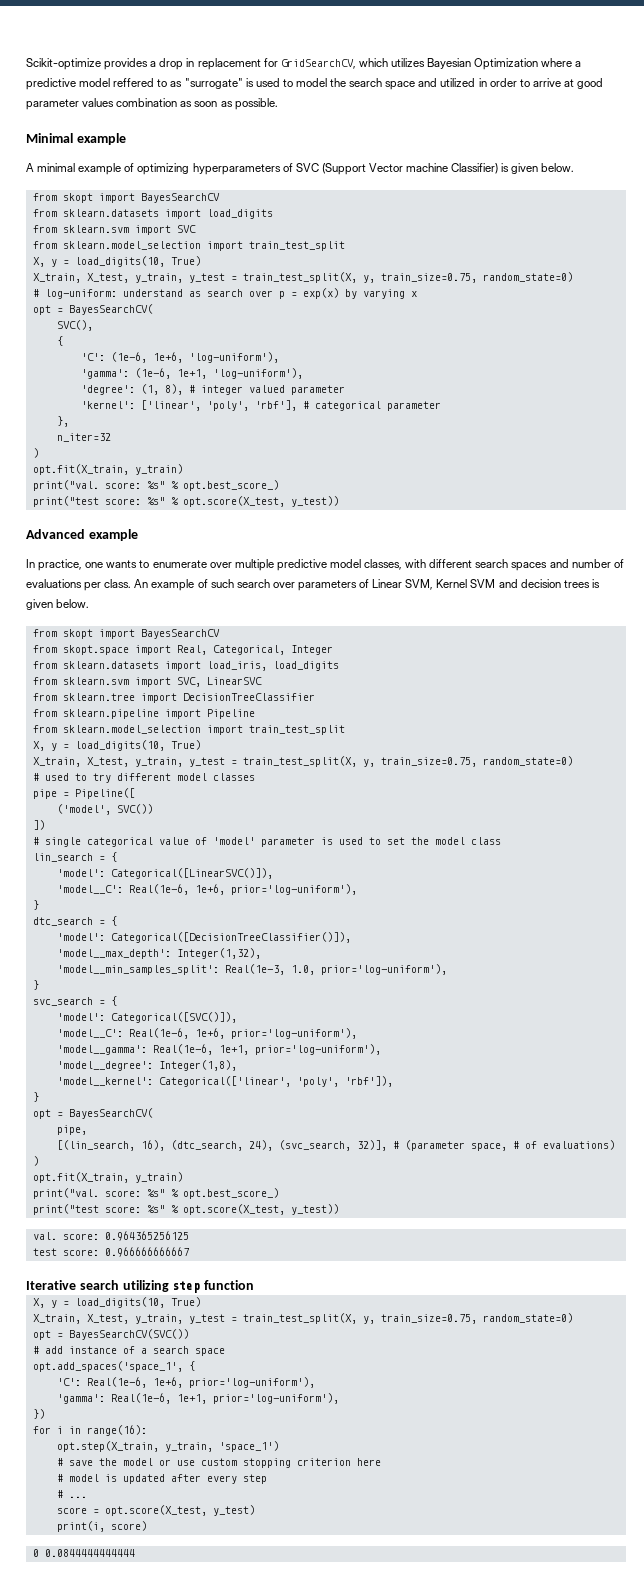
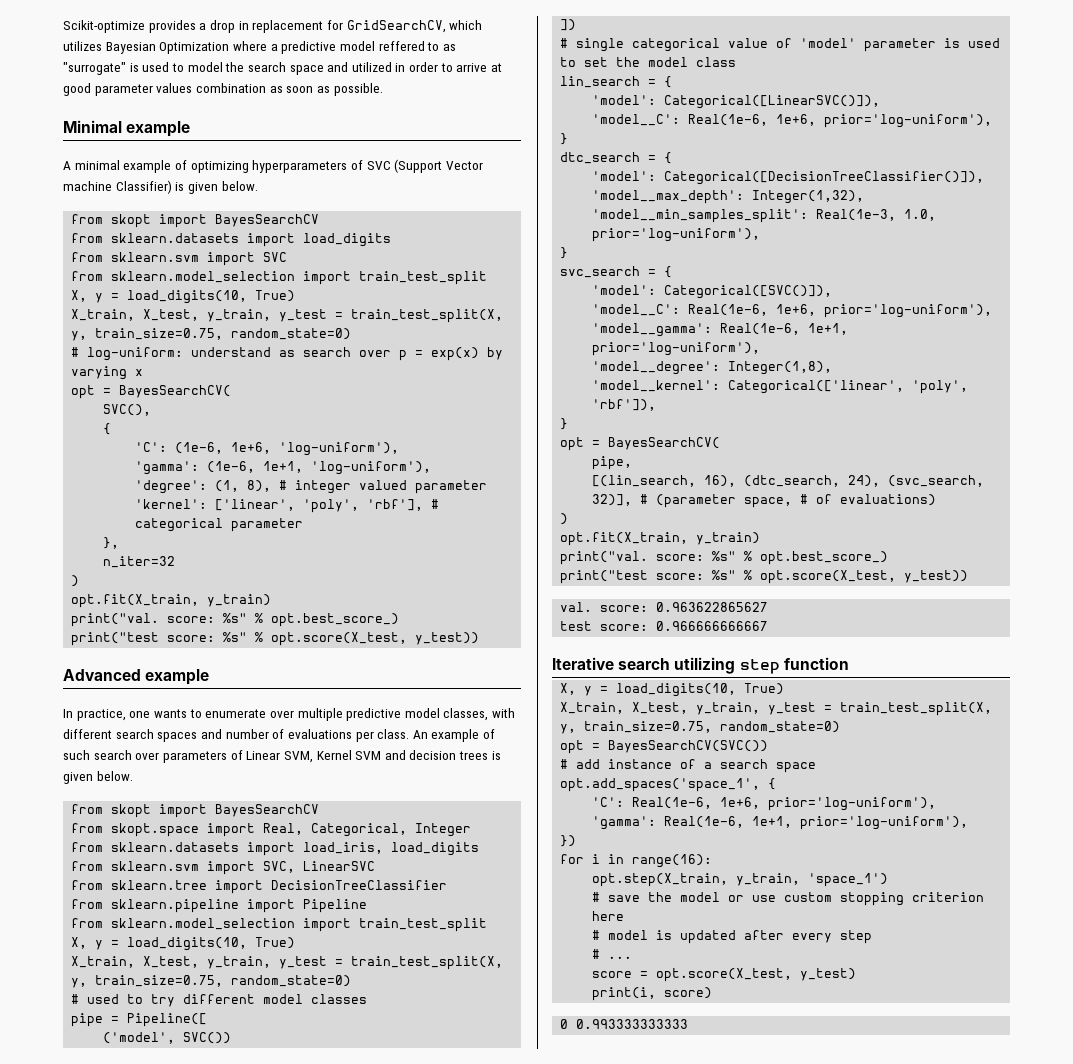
[104,1231,189,1241] 0.964365256125 -> [656,602,769,612] 0.963622865627
[44,1549,135,1557] 0.0844444444444 -> [576,1019,689,1029] 0.993333333333

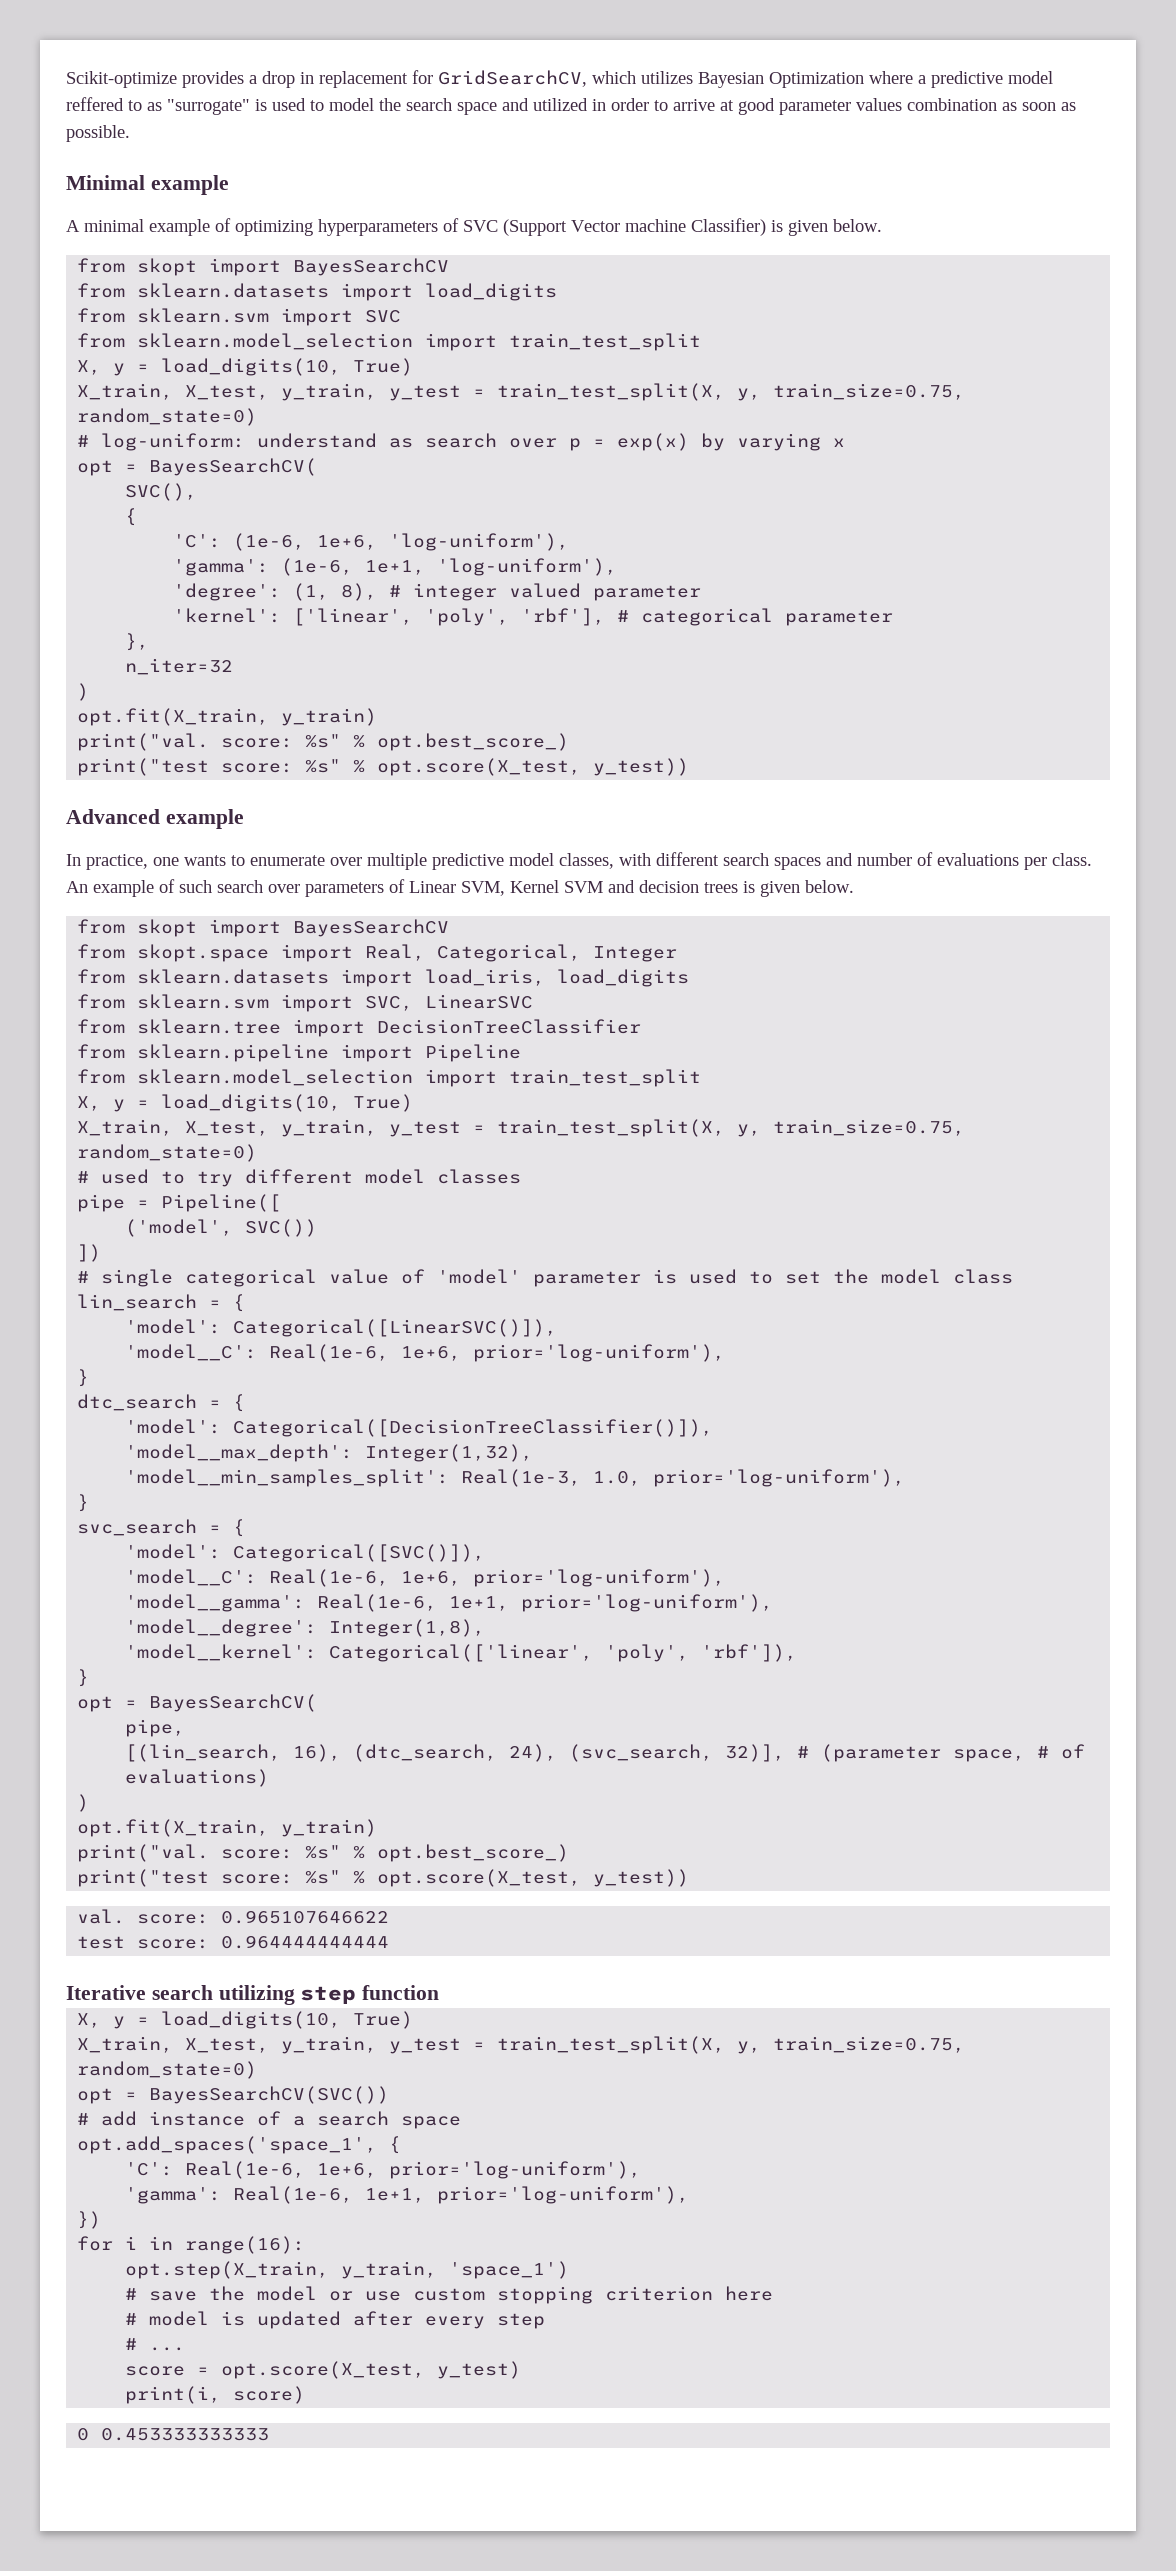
[656,602,769,612] 0.963622865627 -> [221,1910,390,1924] 0.965107646622
[656,621,769,631] 0.966666666667 -> [221,1935,390,1949] 0.964444444444
[576,1019,689,1029] 0.993333333333 -> [101,2428,270,2441] 0.453333333333

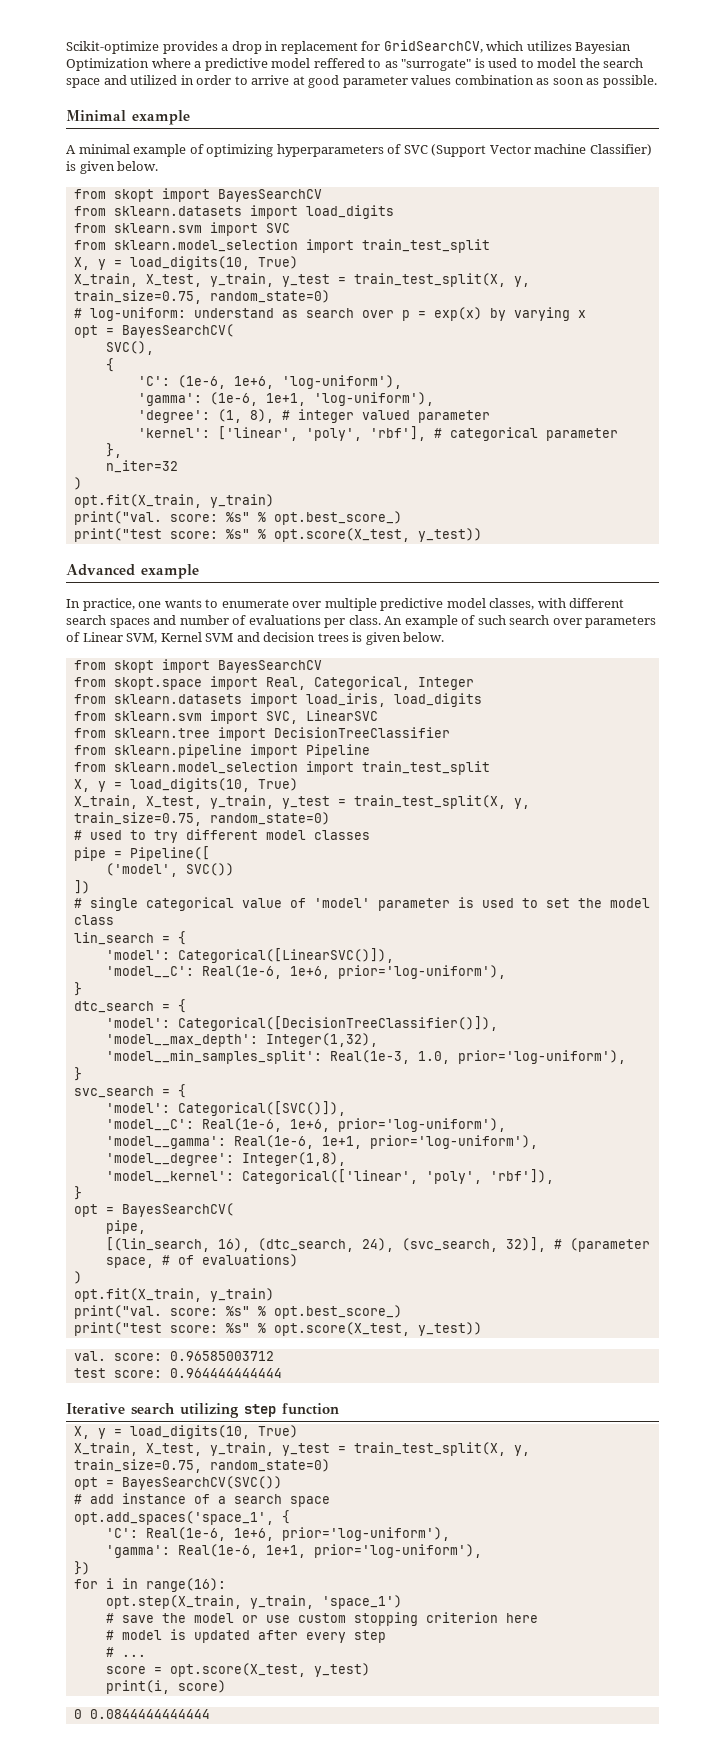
[221,1910,390,1924] 0.965107646622 -> [169,1351,274,1361] 0.96585003712
[101,2428,270,2441] 0.453333333333 -> [89,1709,210,1719] 0.0844444444444

